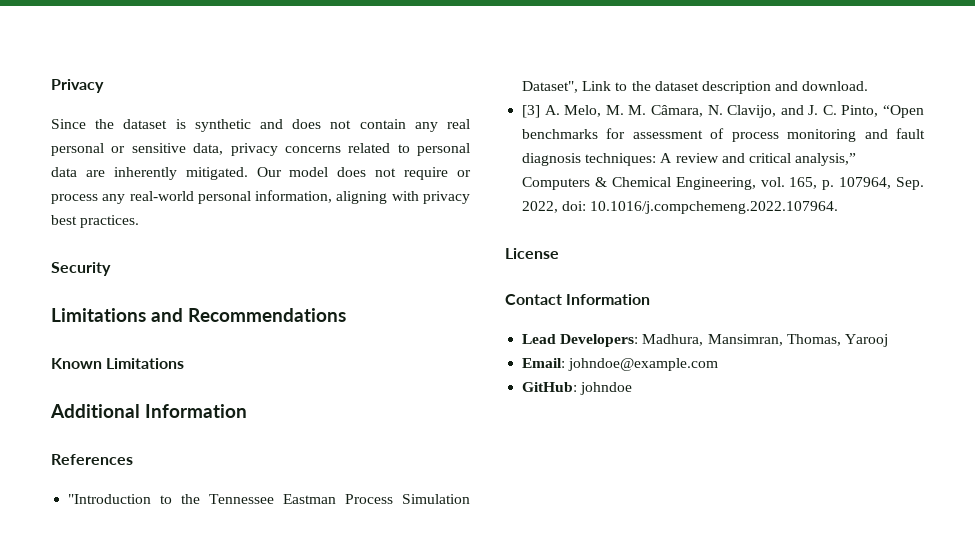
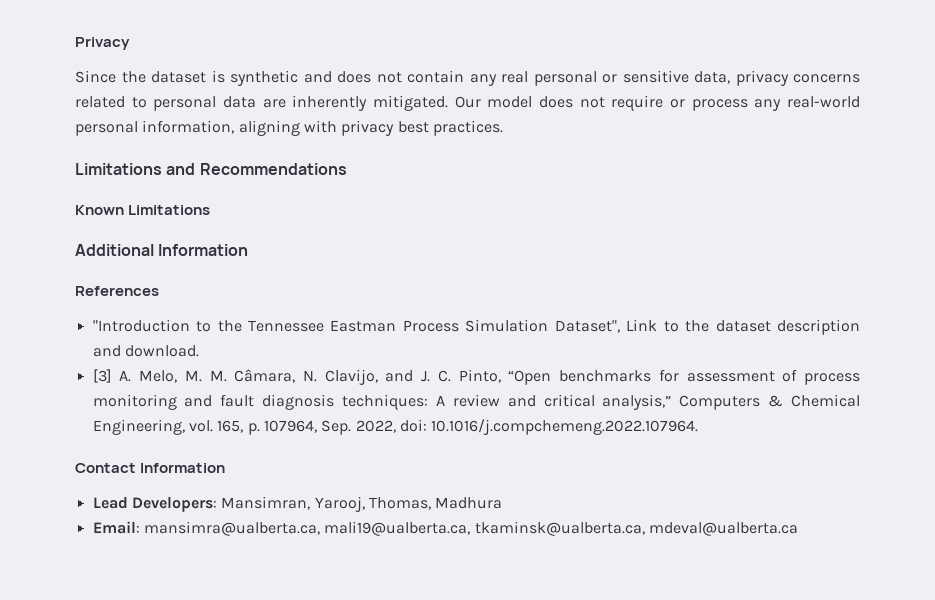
[51,262,111,276] // Security -> (503, 128) none
[505,248,559,259] // License -> (699, 427) none
[642,334,888,347] [522,358,719,371] [522,382,633,395] Madhura, Mansimran, Thomas, Yarooj // Email: johndoe@example.com // GitHub: johndoe -> [221,496,503,512] [92,521,798,536] Mansimran, Yarooj, Thomas, Madhura // Email: mansimra@ualberta.ca, mali19@ualberta.ca, tkaminsk@ualberta.ca, mdeval@ualberta.ca

